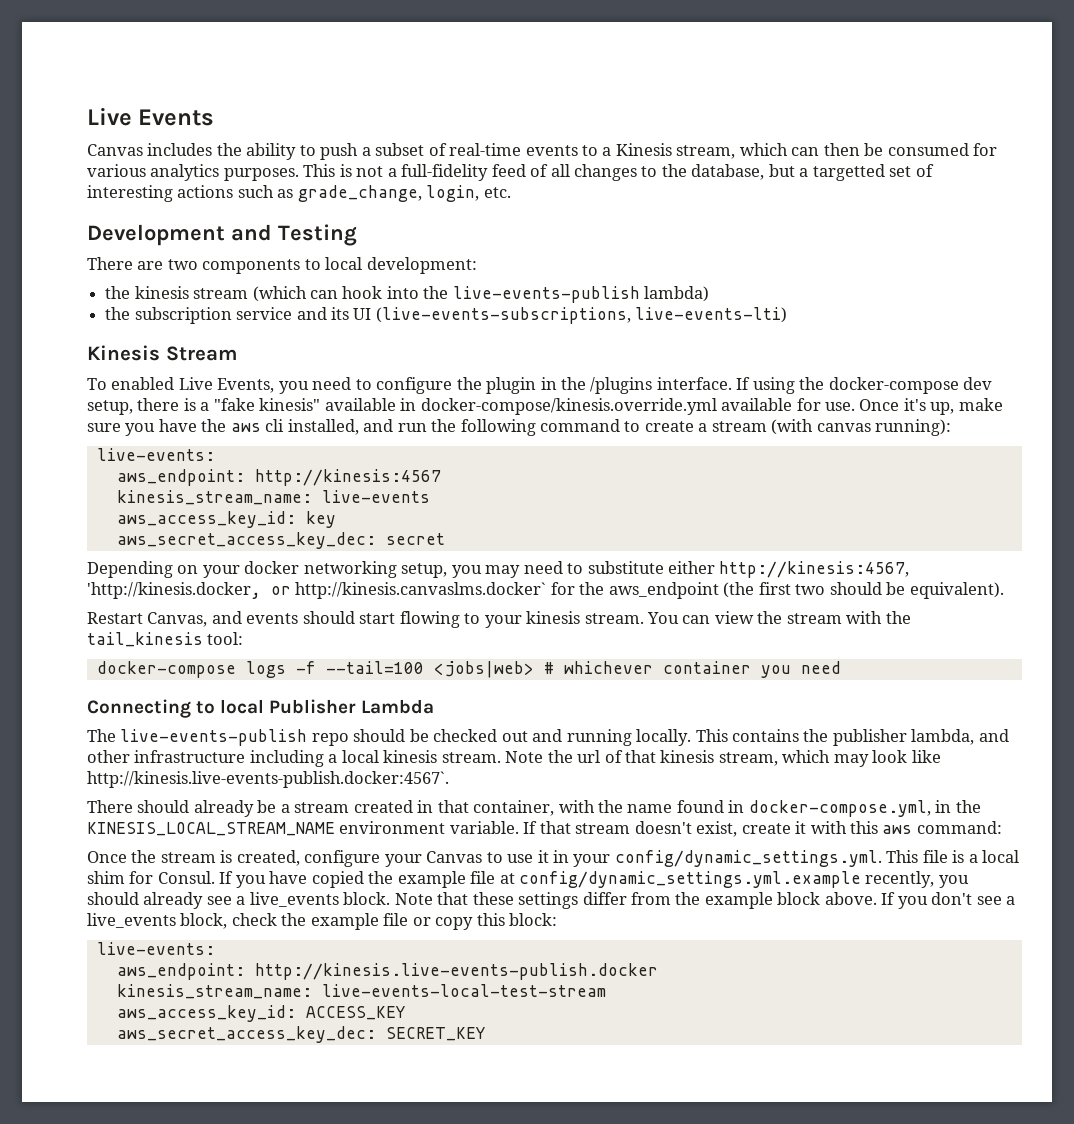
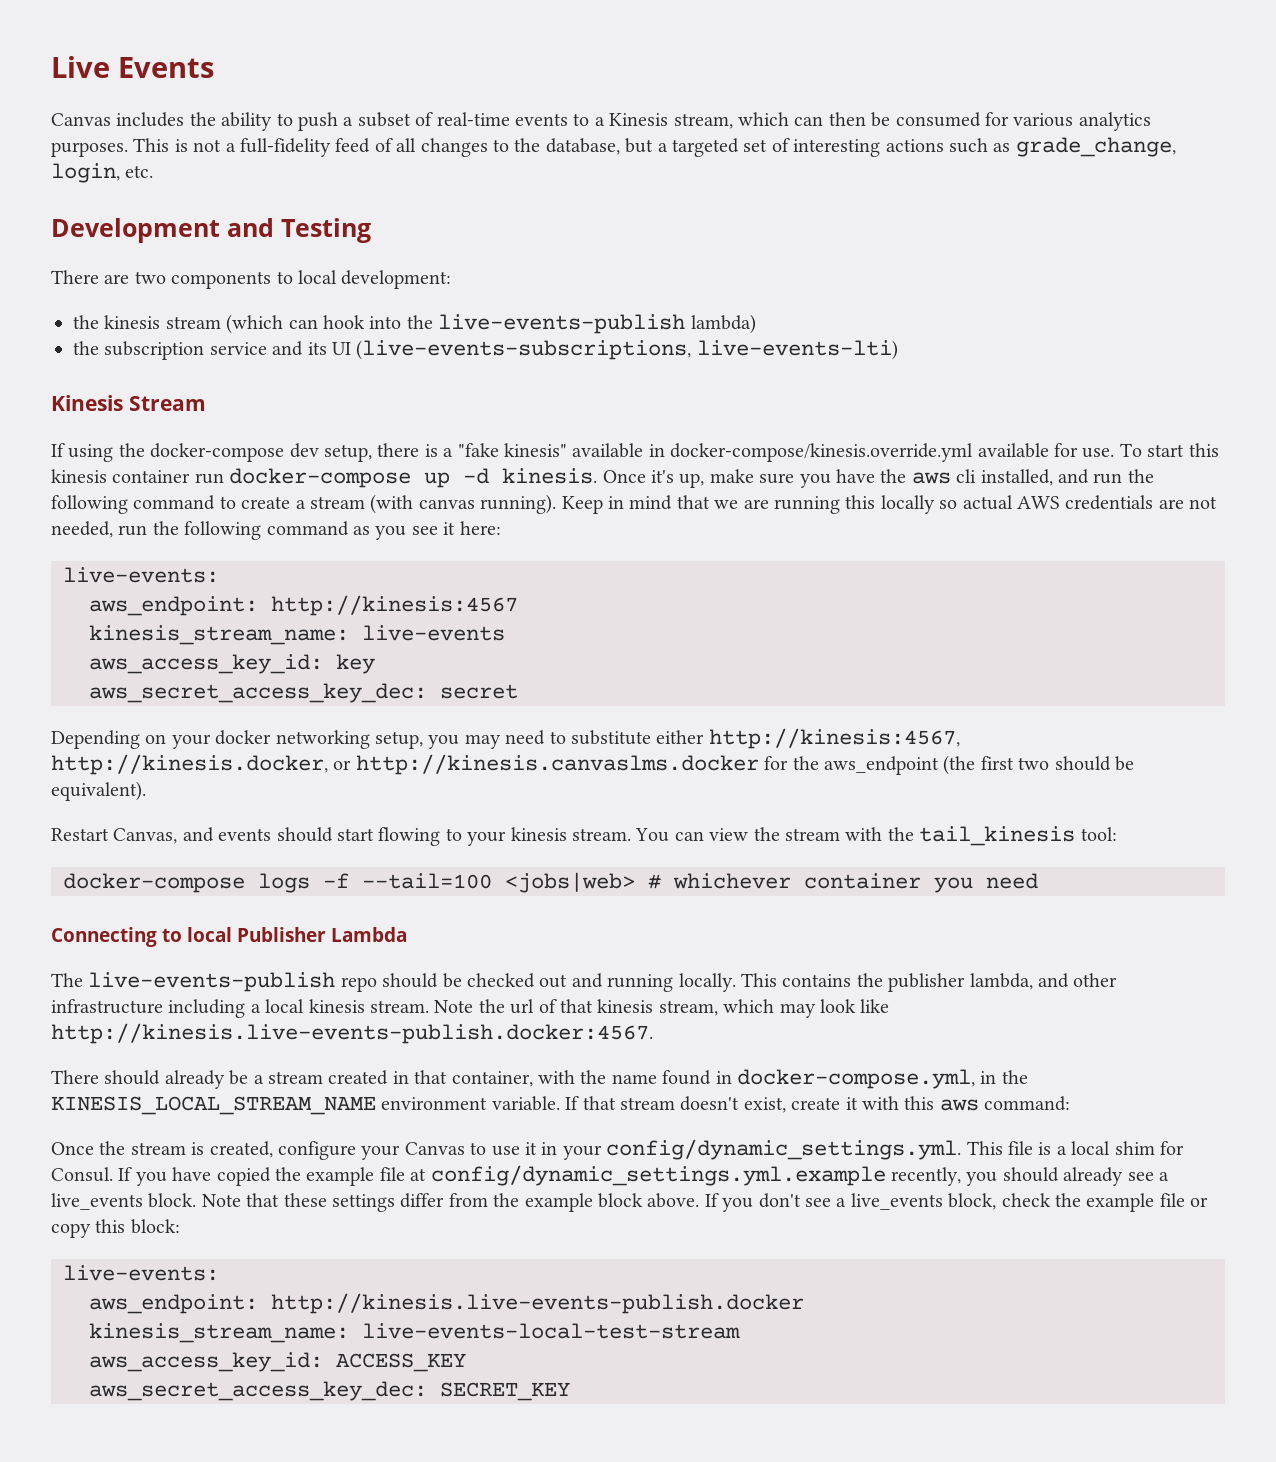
[812,164,885,181] targetted -> [671,138,739,157] targeted
[87,377,732,394] To enabled Live Events, you need to configure the plugin in the /plugins interface. -> (206, 403) none
(856, 406) none -> [1119,443,1219,457] [51,468,598,488] To start this kinesis container run docker-compose up -d kinesis.
[875,419,952,436] running): -> [480,494,1218,514] [51,521,501,540] running). Keep in mind that we are running this locally so actual AWS credentials are not needed, run the following command as you see it here:
[87,582,547,599] 'http://kinesis.docker, or http://kinesis.canvaslms.docker` -> [51,754,759,775] http://kinesis.docker, or http://kinesis.canvaslms.docker
[87,771,449,788] http://kinesis.live-events-publish.docker:4567`. -> [51,1023,653,1044] http://kinesis.live-events-publish.docker:4567.

